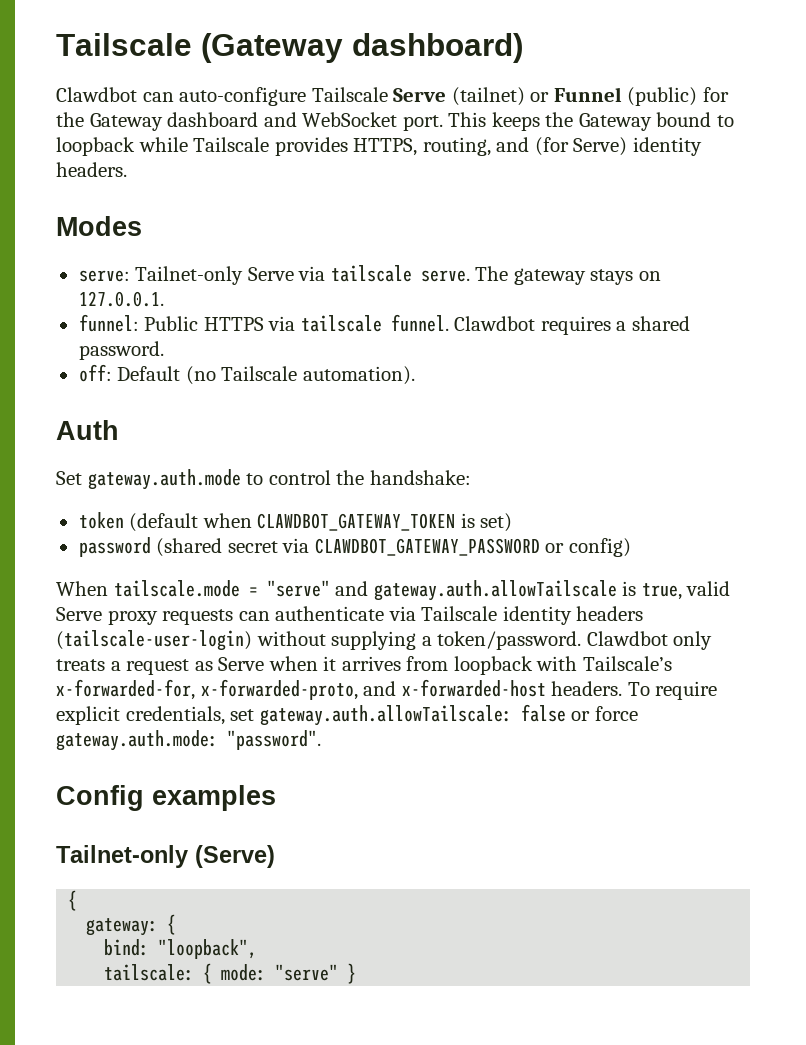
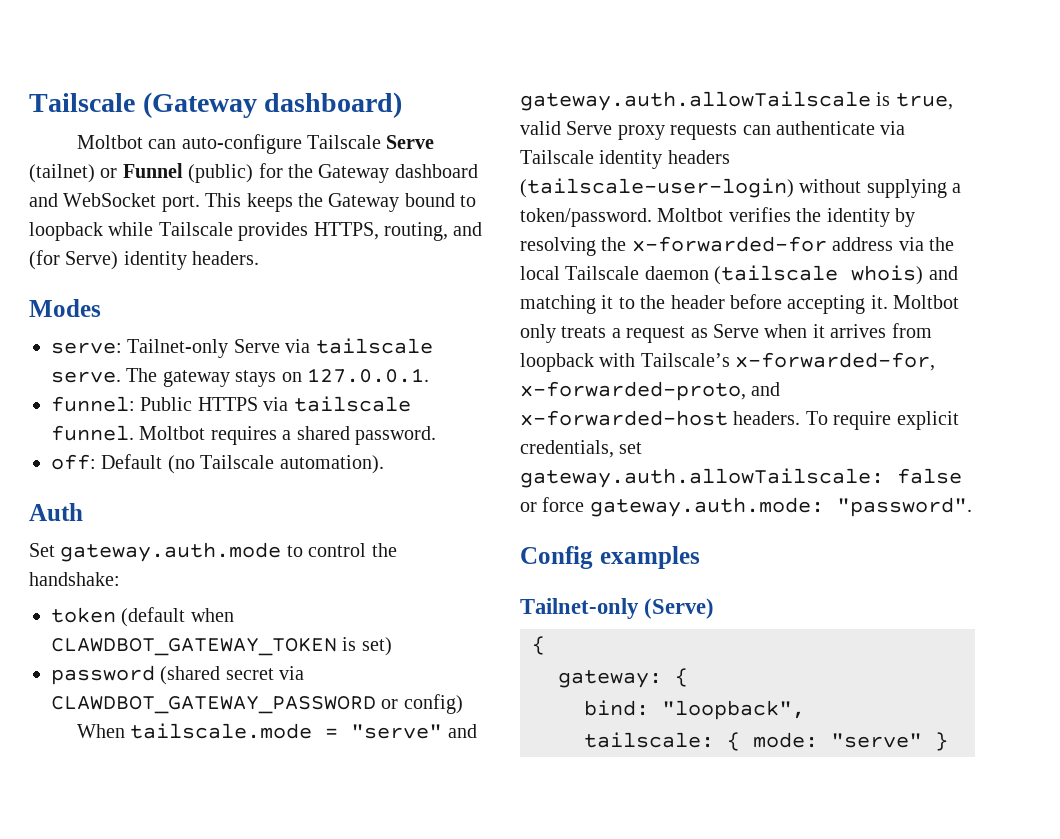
[56,87,137,102] Clawdbot -> [76,135,143,149] Moltbot
[454,316,536,331] Clawdbot -> [139,426,206,440] Moltbot
[586,631,668,646] Clawdbot -> [657,207,915,227] [520,236,954,256] [520,265,958,285] [520,294,960,314] Moltbot verifies the identity by resolving the x-forwarded-for address via the local Tailscale daemon (tailscale whois) and matching it to the header before accepting it. Moltbot

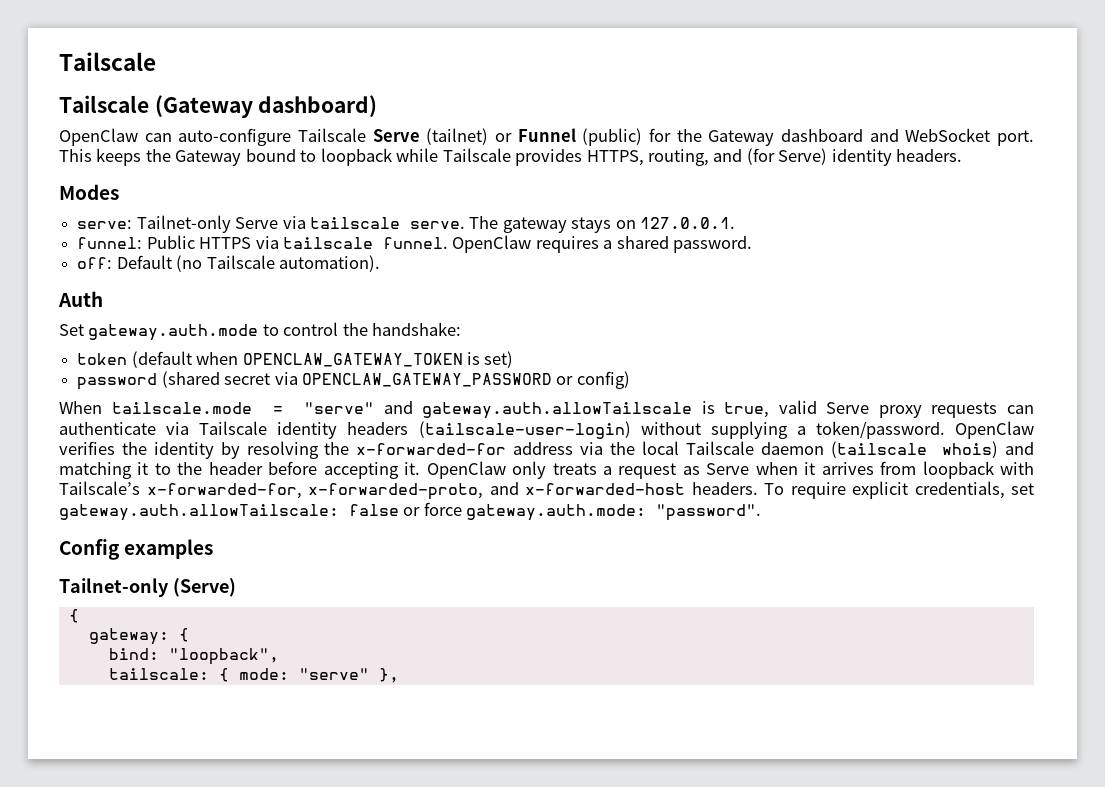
[29,93,135,112] Tailscale -> [59,52,156,71] [59,95,149,113] Tailscale // Tailscale
[76,135,143,149] Moltbot -> [59,128,138,146] OpenClaw
[139,426,206,440] Moltbot -> [452,235,532,253] OpenClaw
[51,637,337,656] CLAWDBOT_GATEWAY_TOKEN -> [242,353,463,367] OPENCLAW_GATEWAY_TOKEN
[51,696,376,714] CLAWDBOT_GATEWAY_PASSWORD -> [301,373,552,387] OPENCLAW_GATEWAY_PASSWORD
[657,208,724,222] Moltbot -> [955,421,1034,439] OpenClaw
[893,295,960,309] Moltbot -> [426,461,506,479] OpenClaw
[935,732,948,751] } -> [378,668,399,683] },

